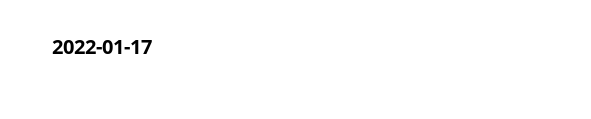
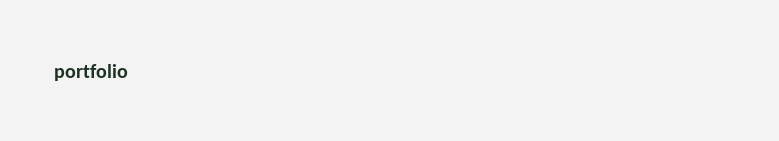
[52,40,152,54] 2022-01-17 -> [54,64,128,81] portfolio

